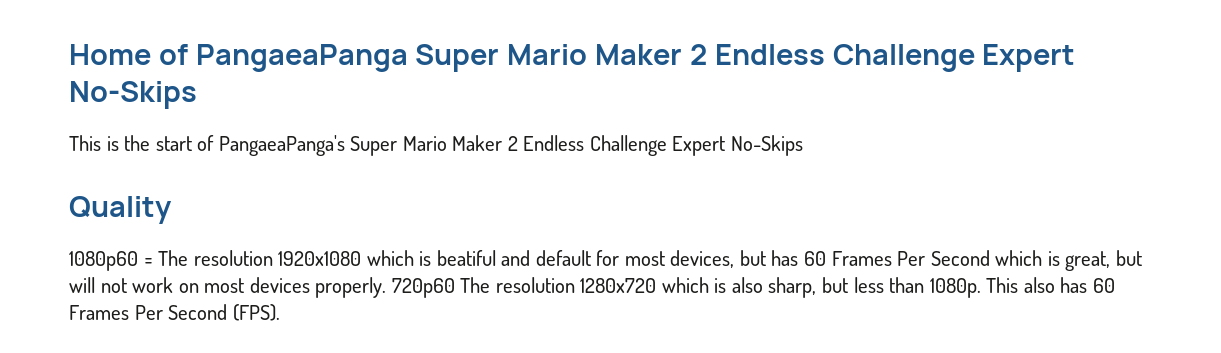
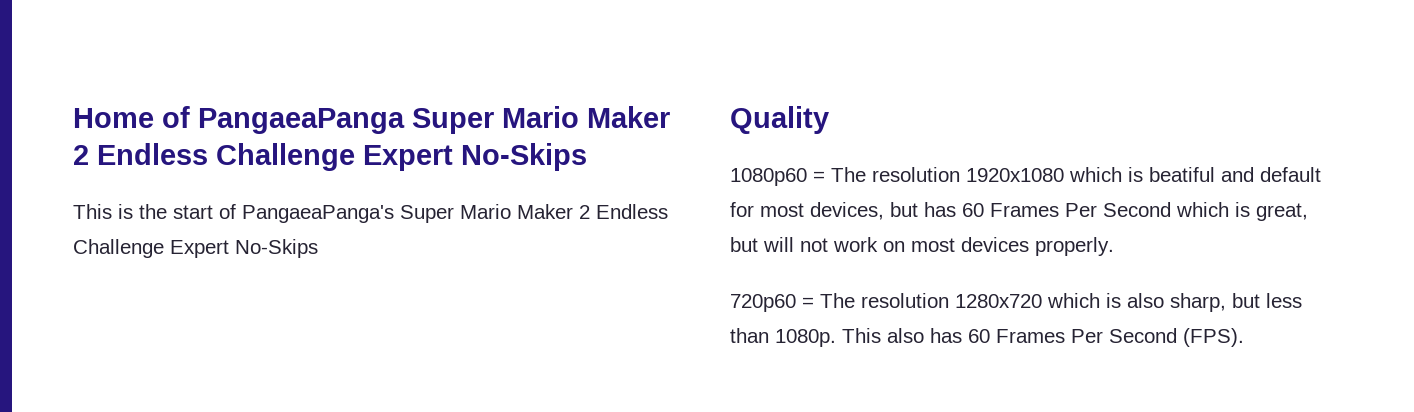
[391,278,455,298] 720p60 -> [730,294,814,312] // 720p60 =

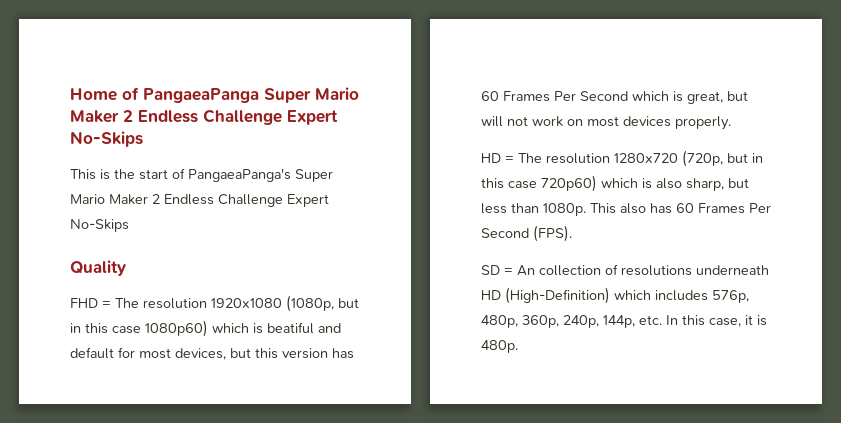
[730,168,807,186] 1080p60 -> [70,298,98,308] FHD
(1064, 175) none -> [286,295,359,312] [70,320,208,337] (1080p, but in this case 1080p60)
(918, 209) none -> [255,348,328,359] this version
[730,294,796,312] 720p60 -> [481,153,501,163] HD
(1042, 301) none -> [682,150,763,167] [481,175,597,192] (720p, but in this case 720p60)
(1244, 337) none -> [481,264,769,276] [481,287,749,304] [481,315,767,328] [481,340,518,353] // SD = An collection of resolutions underneath HD (High-Definition) which includes 576p, 480p, 360p, 240p, 144p, etc. In this case, it is 480p.

